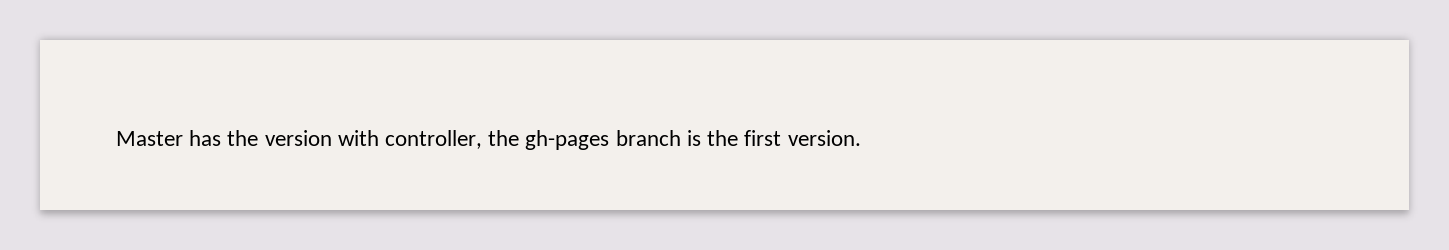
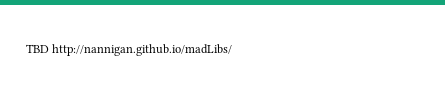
[116,130,861,150] Master has the version with controller, the gh-pages branch is the first version. -> [26,44,233,56] TBD http://nannigan.github.io/madLibs/

